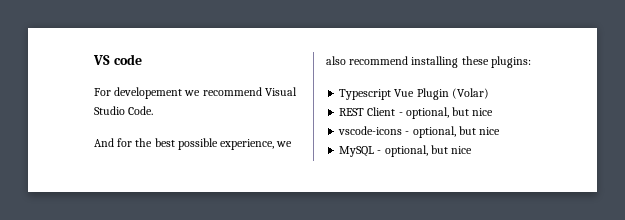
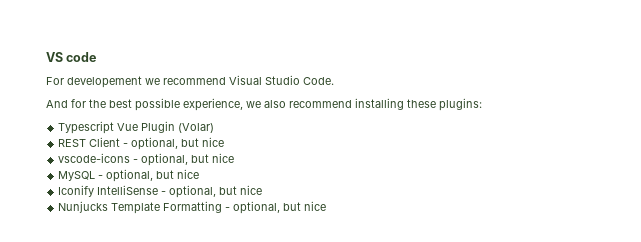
(473, 150) none -> [58,185,263,198] [58,201,327,214] // Iconify IntelliSense - optional, but nice // Nunjucks Template Formatting - optional, but nice

